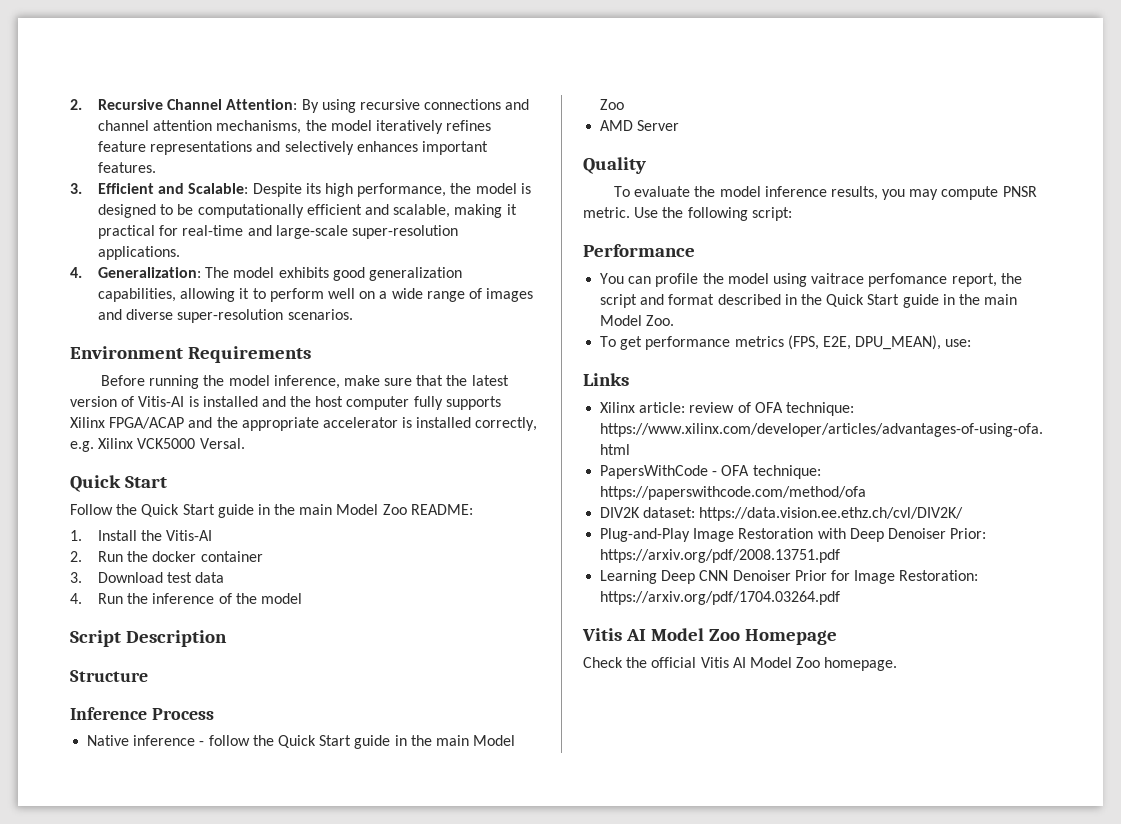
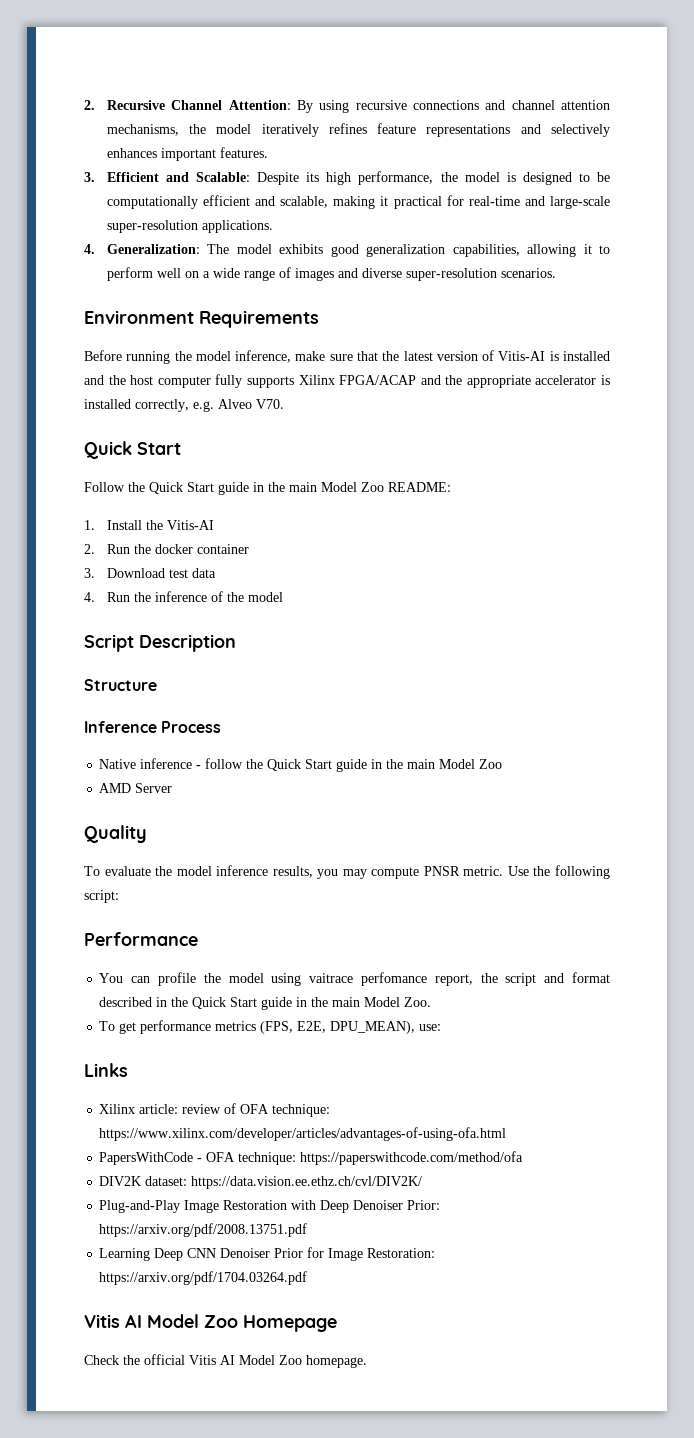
[98,438,245,449] Xilinx VCK5000 Versal. -> [218,399,284,409] Alveo V70.

